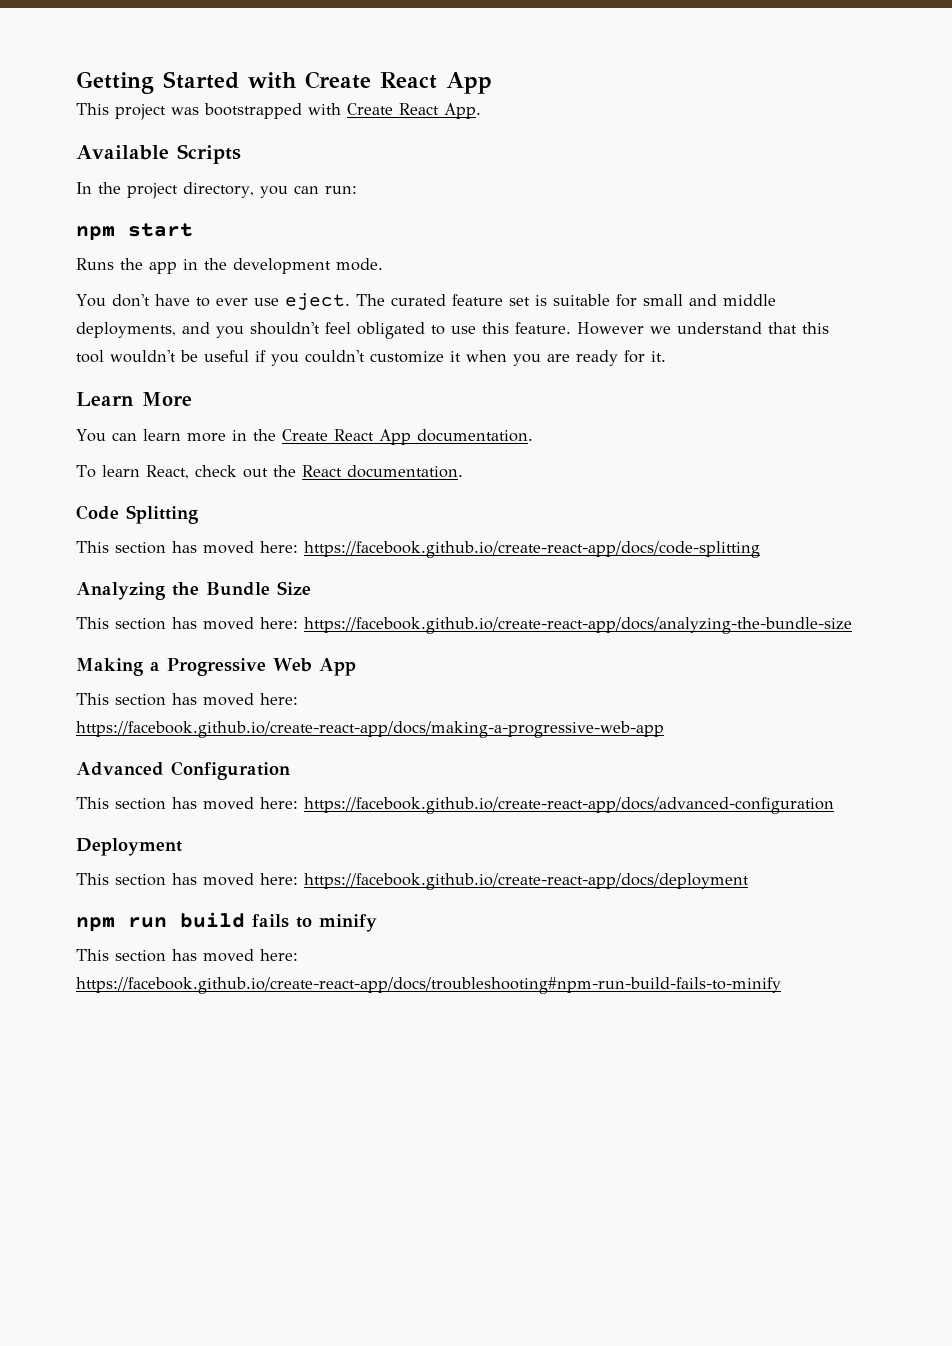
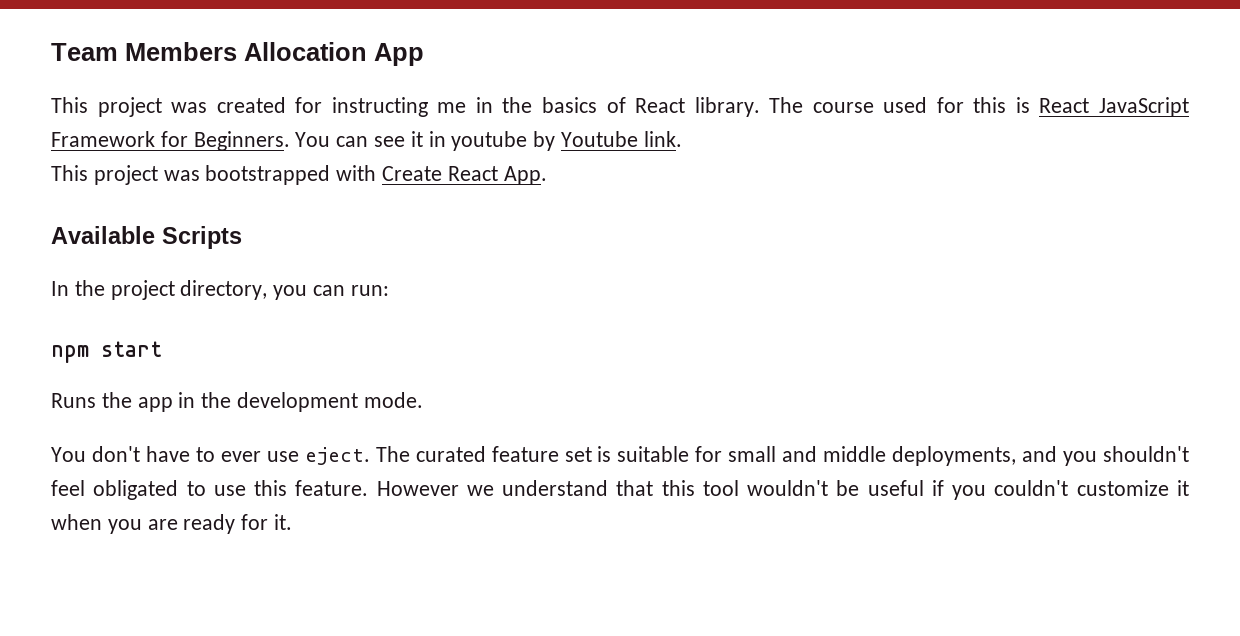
[76,71,492,94] Getting Started with Create React App -> [51,42,424,66] [51,97,1189,117] [51,131,682,151] Team Members Allocation App // This project was created for instructing me in the basics of React library. The course used for this is React JavaScript Framework for Beginners. You can see it in youtube by Youtube link.
[76,392,192,406] [76,429,533,445] [76,465,463,479] [76,505,198,524] [76,541,760,558] [76,581,311,600] [76,617,852,634] [76,658,356,676] [76,693,298,706] [76,721,664,738] [76,761,290,780] [76,797,834,814] [76,838,182,856] [76,873,749,890] [76,912,377,932] [76,949,298,962] [76,977,781,994] // Learn More // You can learn more in the Create React App documentation. // To learn React, check out the React documentation. // Code Splitting // This section has moved here: https://facebook.github.io/create-react-app/docs/code-splitting // Analyzing the Bundle Size // This section has moved here: https://facebook.github.io/create-react-app/docs/analyzing-the-bundle-size // Making a Progressive Web App // This section has moved here: https://facebook.github.io/create-react-app/docs/making-a-progressive-web-app // Advanced Configuration // This section has moved here: https://facebook.github.io/create-react-app/docs/advanced-configuration // Deployment // This section has moved here: https://facebook.github.io/create-react-app/docs/deployment // npm run build fails to minify // This section has moved here: https://facebook.github.io/create-react-app/docs/troubleshooting#npm-run-build-fails-to-minify -> (293, 522) none

